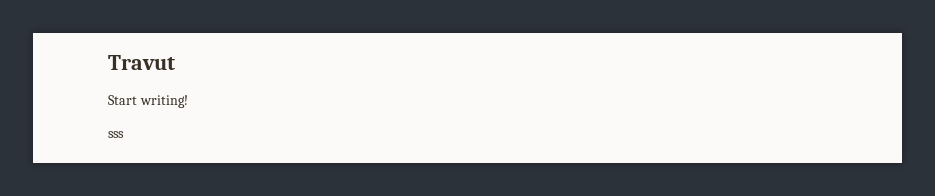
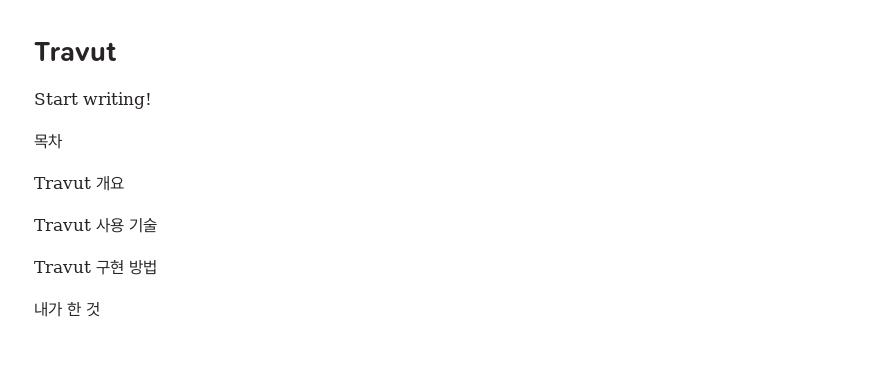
[108,131,124,138] sss -> [34,133,63,149] [34,175,124,191] [34,217,157,233] [34,259,157,275] [34,301,100,317] 목차 // Travut 개요 // Travut 사용 기술 // Travut 구현 방법 // 내가 한 것

